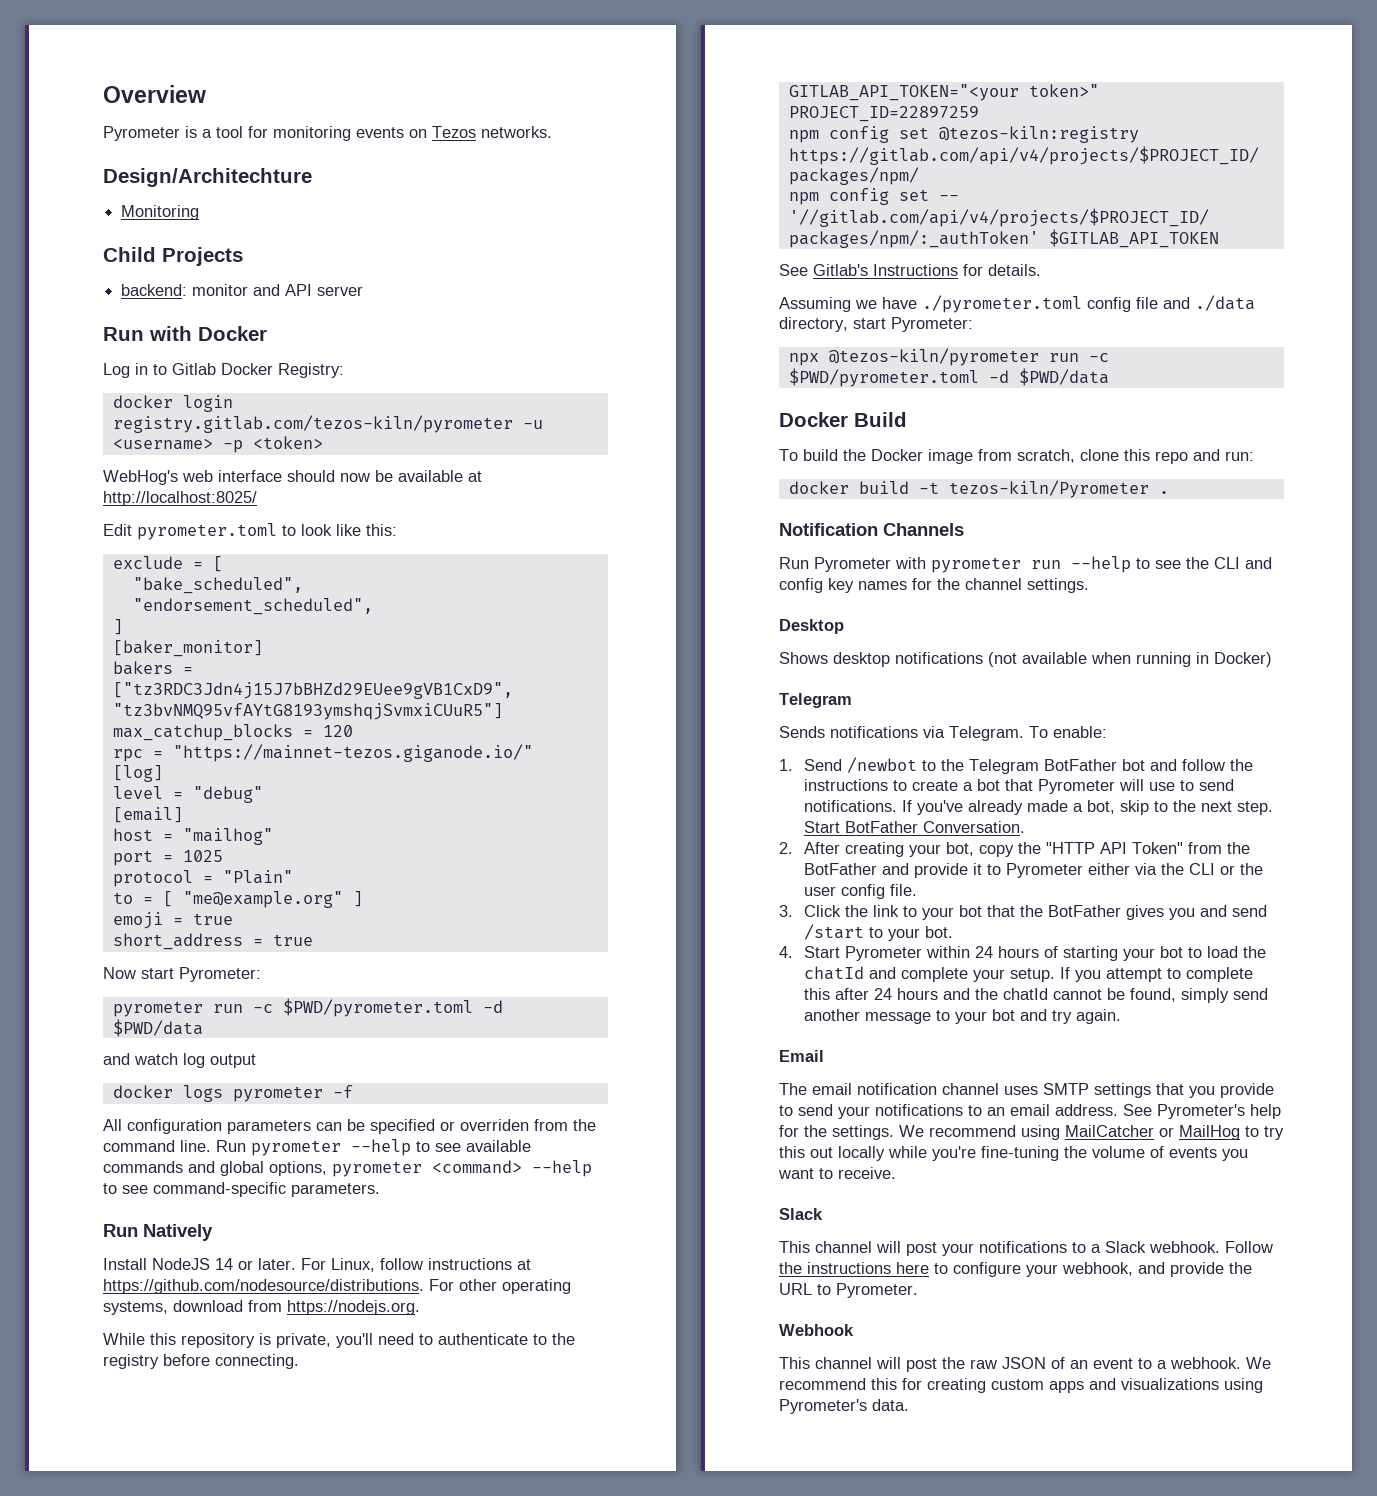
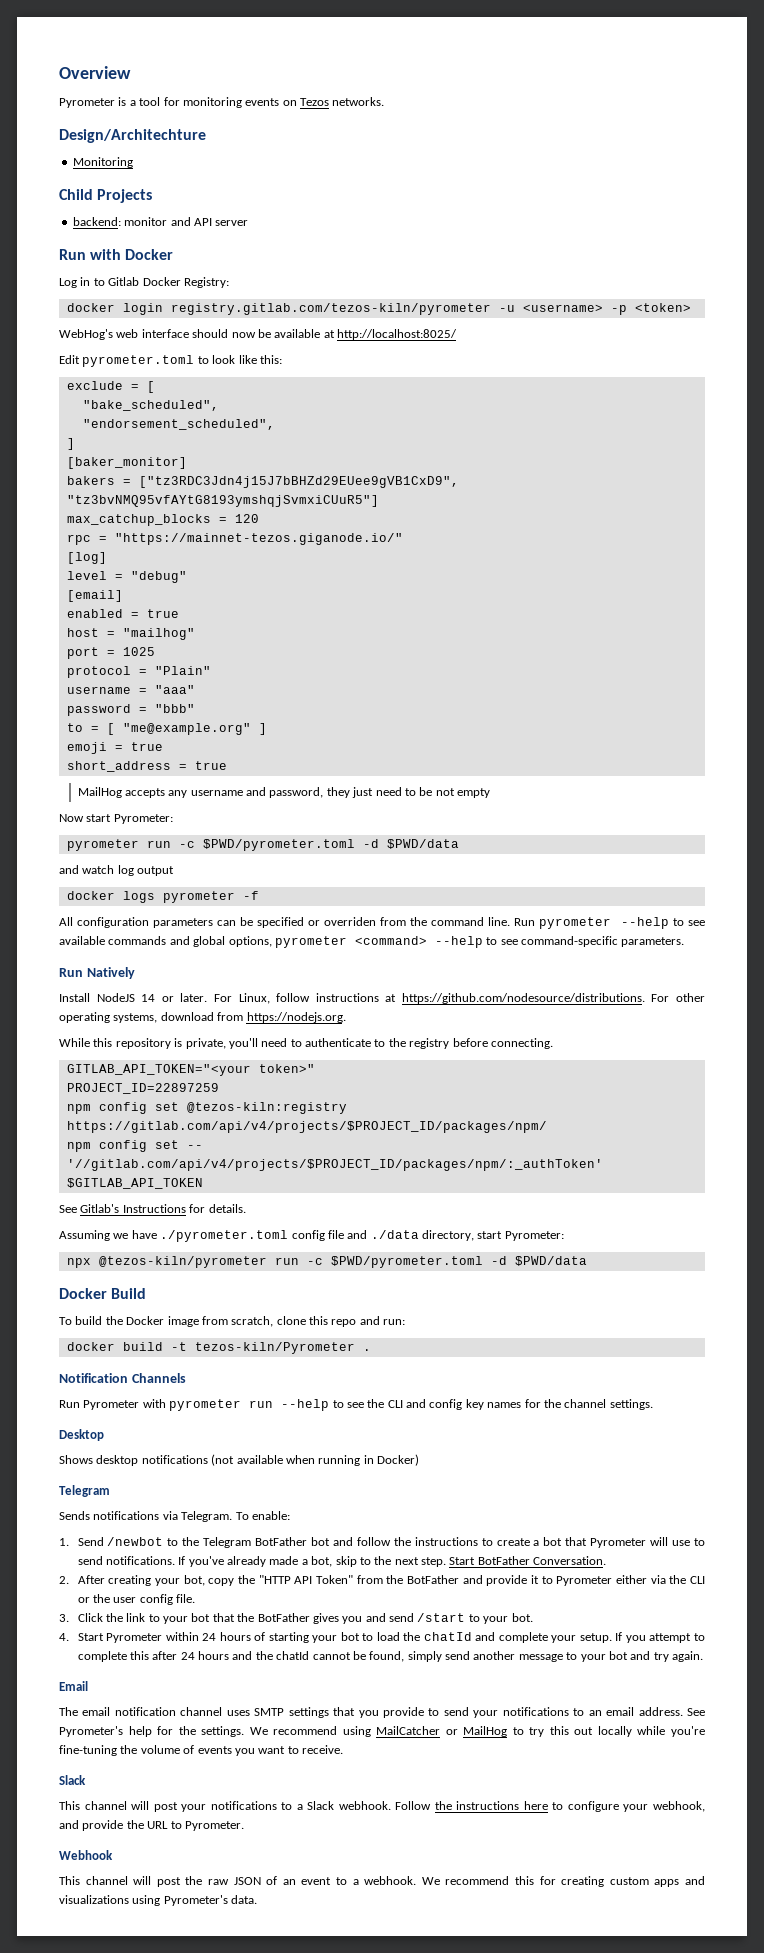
(183, 815) none -> [66,609,179,618] // enabled = true
(293, 877) none -> [66,685,195,694] [66,704,195,716] // username = "aaa" // password = "bbb"
(313, 940) none -> [77,787,491,798] // MailHog accepts any username and password, they just need to be not empty

